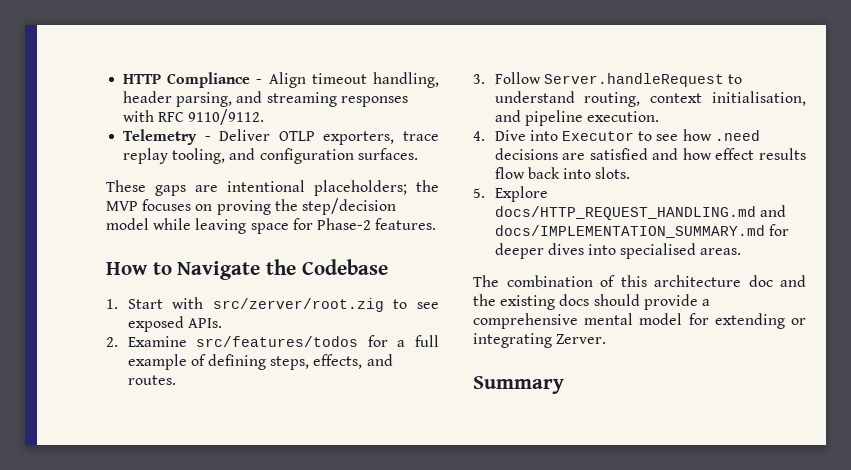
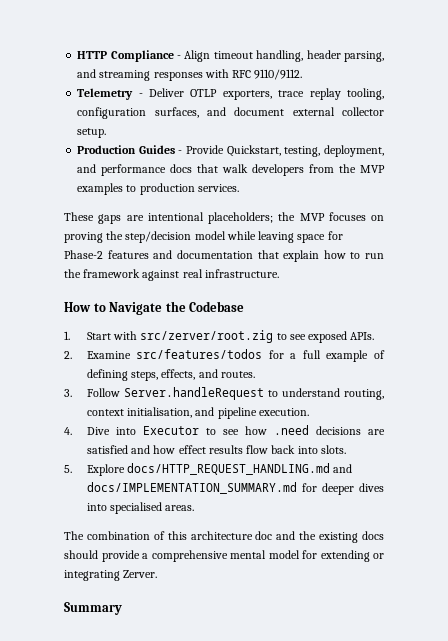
[229,148,418,164] and configuration surfaces. -> [77,107,385,119] [77,128,107,138] [77,145,384,157] [77,164,385,176] [77,183,239,195] configuration surfaces, and document external collector setup. // Production Guides - Provide Quickstart, testing, deployment, and performance docs that walk developers from the MVP examples to production services.
[375,218,437,230] features. -> [107,250,384,262] [64,269,279,281] features and documentation that explain how to run the framework against real infrastructure.

